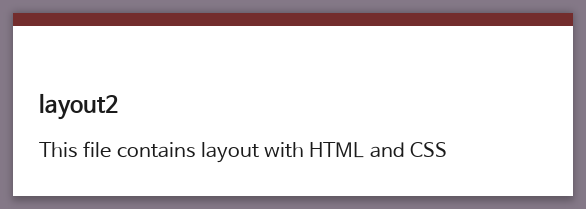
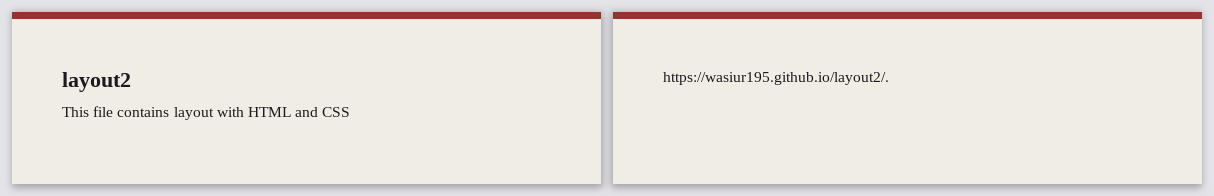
(447, 149) none -> [663,72,889,85] https://wasiur195.github.io/layout2/.

